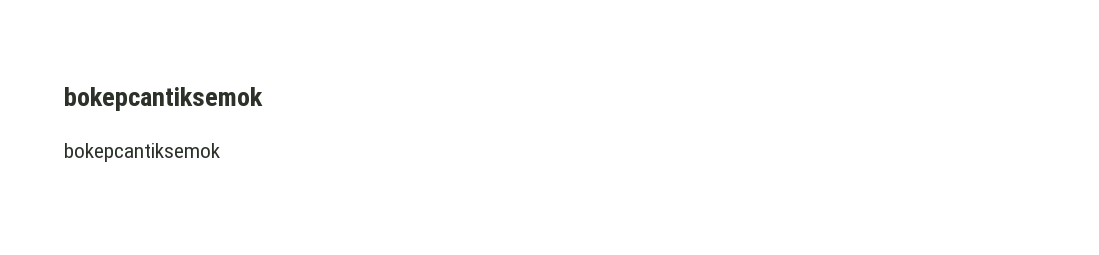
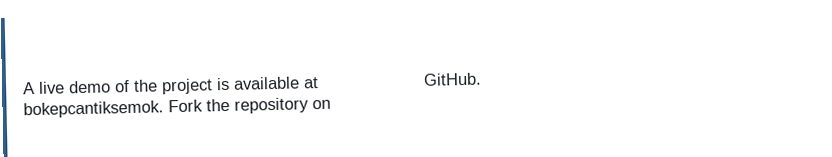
[64,87,263,111] [64,143,220,162] bokepcantiksemok // bokepcantiksemok -> [22,76,319,95] [23,97,331,119] [423,72,482,86] A live demo of the project is available at bokepcantiksemok. Fork the repository on GitHub.

